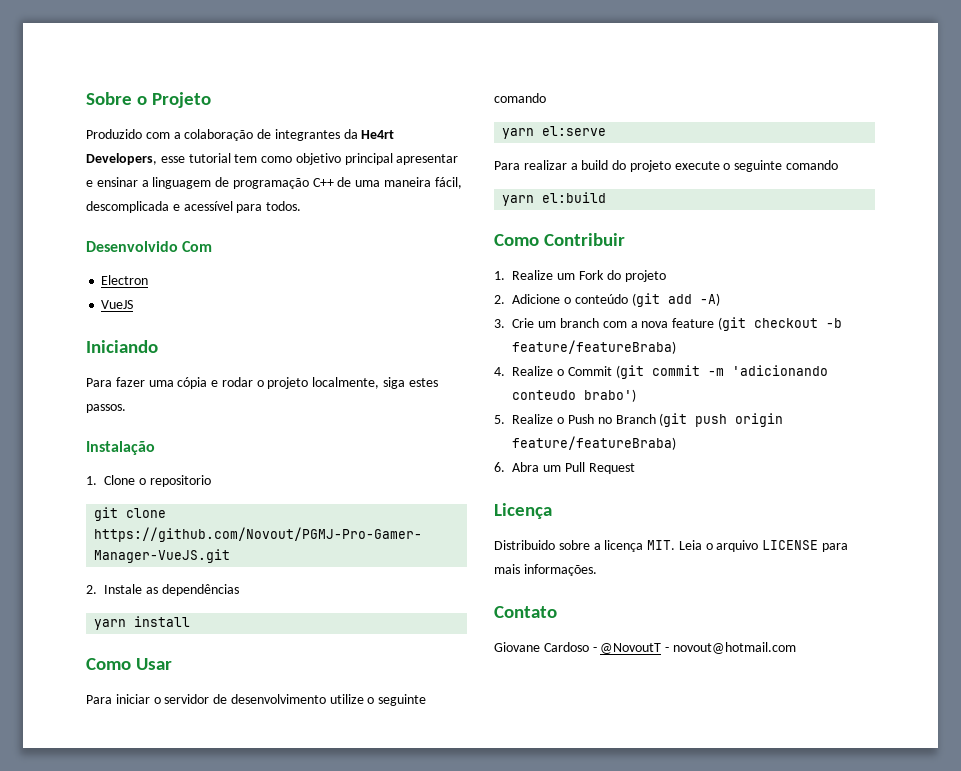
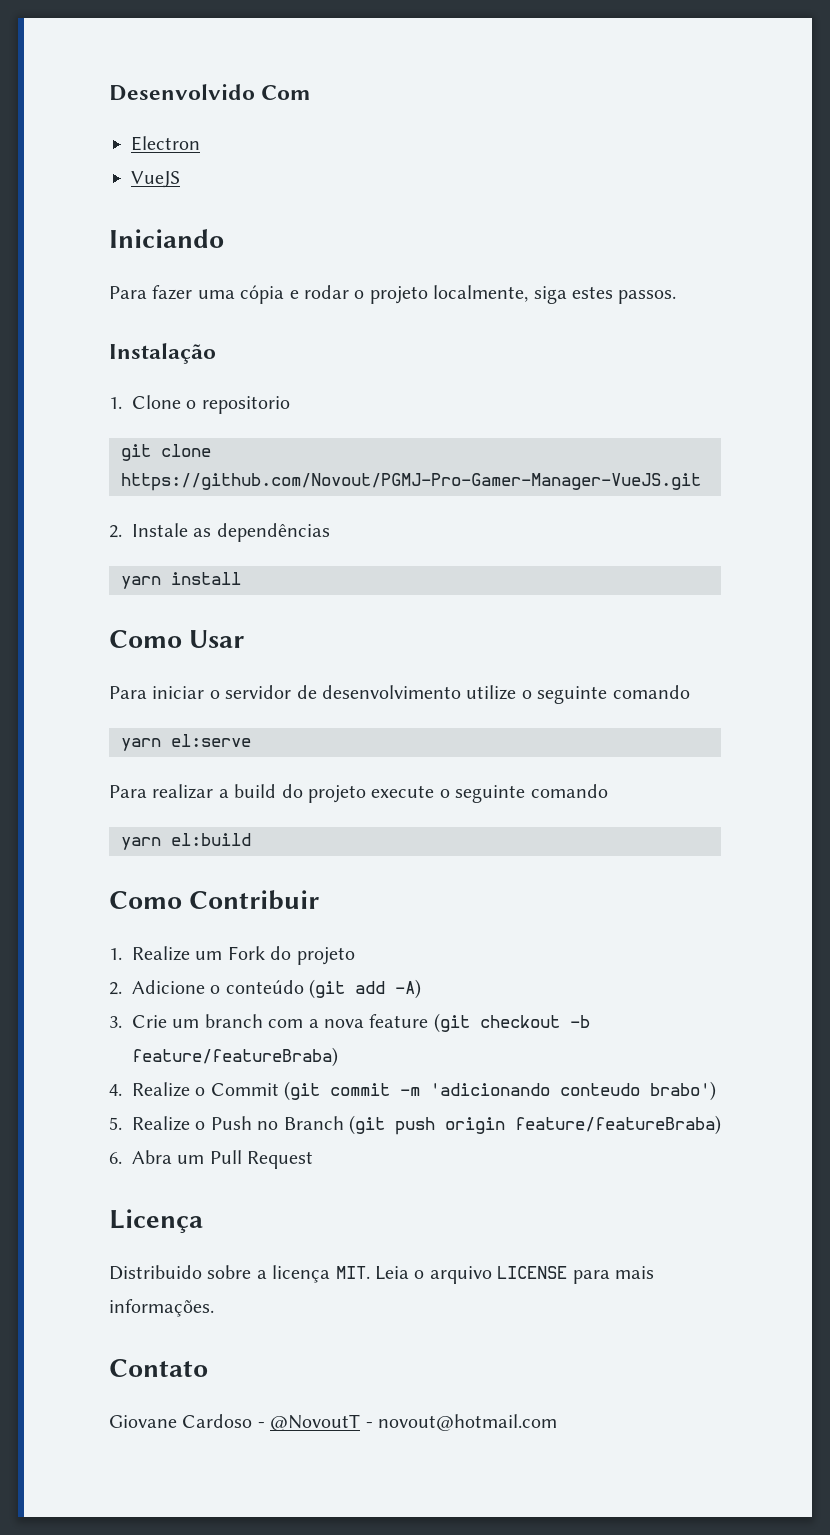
[86,92,212,108] [86,129,395,141] [86,153,459,165] [86,177,462,189] [86,201,302,213] Sobre o Projeto // Produzido com a colaboração de integrantes da He4rt Developers, esse tutorial tem como objetivo principal apresentar e ensinar a linguagem de programação C++ de uma maneira fácil, descomplicada e acessível para todos. // -> (109, 92) none

